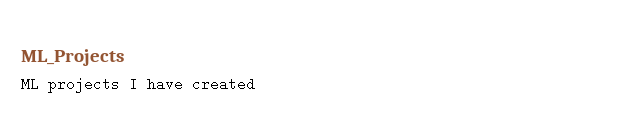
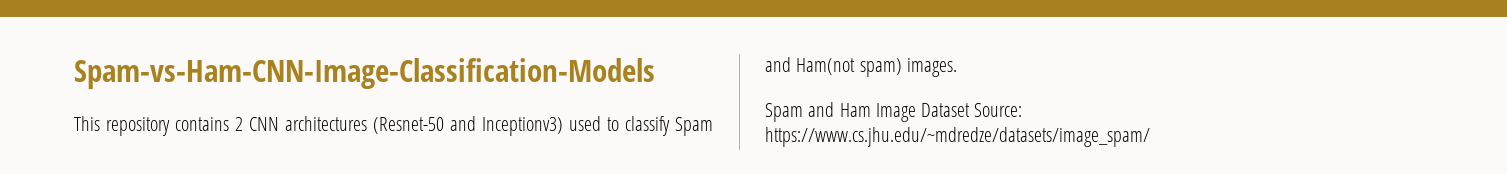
[21,49,124,66] [21,77,255,93] ML_Projects // ML projects I have created -> [74,58,655,89] [74,116,713,136] [765,57,957,77] [765,102,1023,122] [765,127,1150,147] Spam-vs-Ham-CNN-Image-Classification-Models // This repository contains 2 CNN architectures (Resnet-50 and Inceptionv3) used to classify Spam and Ham(not spam) images. // Spam and Ham Image Dataset Source: https://www.cs.jhu.edu/~mdredze/datasets/image_spam/

